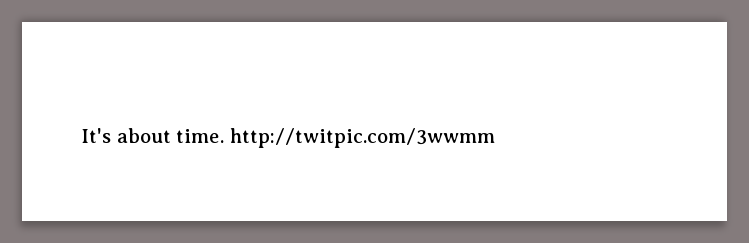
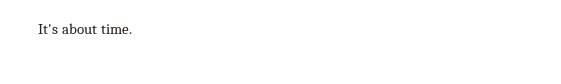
[229,128,495,148] http://twitpic.com/3wwmm -> (132, 29) none

